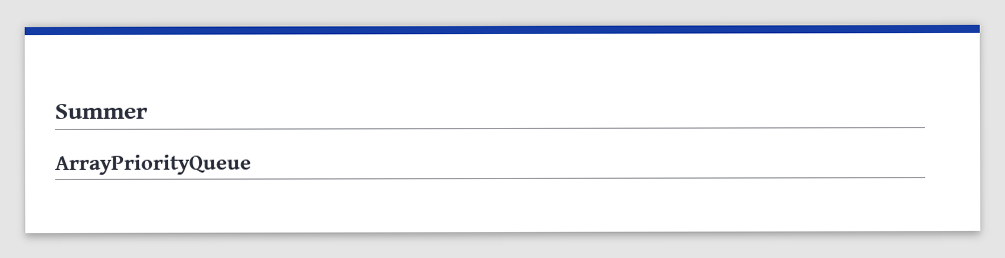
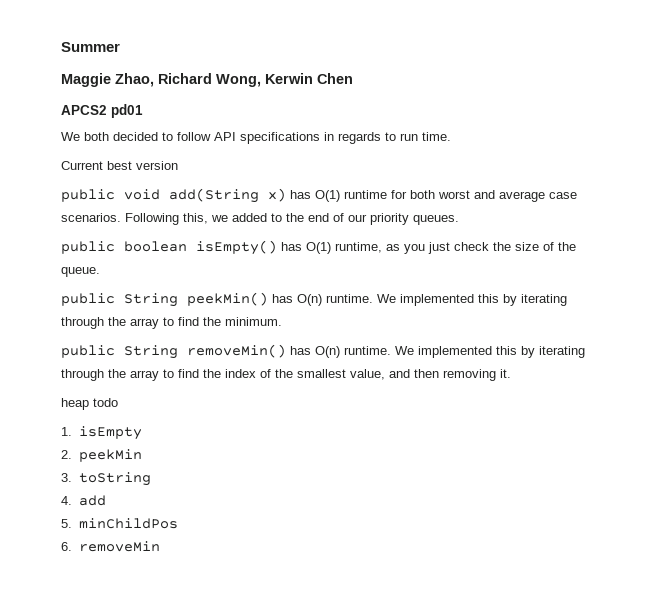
[55,154,252,176] ArrayPriorityQueue -> [61,73,353,87] [61,104,143,118] [61,132,451,144] [61,161,178,170] [61,188,577,203] [61,213,459,225] [61,240,576,255] [61,267,100,277] [61,292,567,307] [61,317,282,329] [61,344,585,359] [61,369,511,381] [61,398,118,410] [61,426,142,440] [61,449,142,462] [61,472,151,486] [61,495,106,506] [61,518,178,529] [61,541,160,552] Maggie Zhao, Richard Wong, Kerwin Chen // APCS2 pd01 // We both decided to follow API specifications in regards to run time. // Current best version // public void add(String x) has O(1) runtime for both worst and average case scenarios. Following this, we added to the end of our priority queues. // public boolean isEmpty() has O(1) runtime, as you just check the size of the queue. // public String peekMin() has O(n) runtime. We implemented this by iterating through the array to find the minimum. // public String removeMin() has O(n) runtime. We implemented this by iterating through the array to find the index of the smallest value, and then removing it. // heap todo // 1. isEmpty // 2. peekMin // 3. toString // 4. add // 5. minChildPos // 6. removeMin

